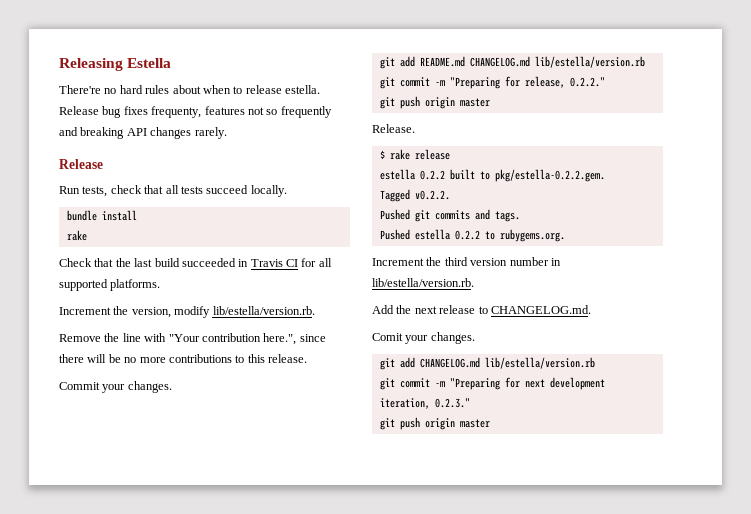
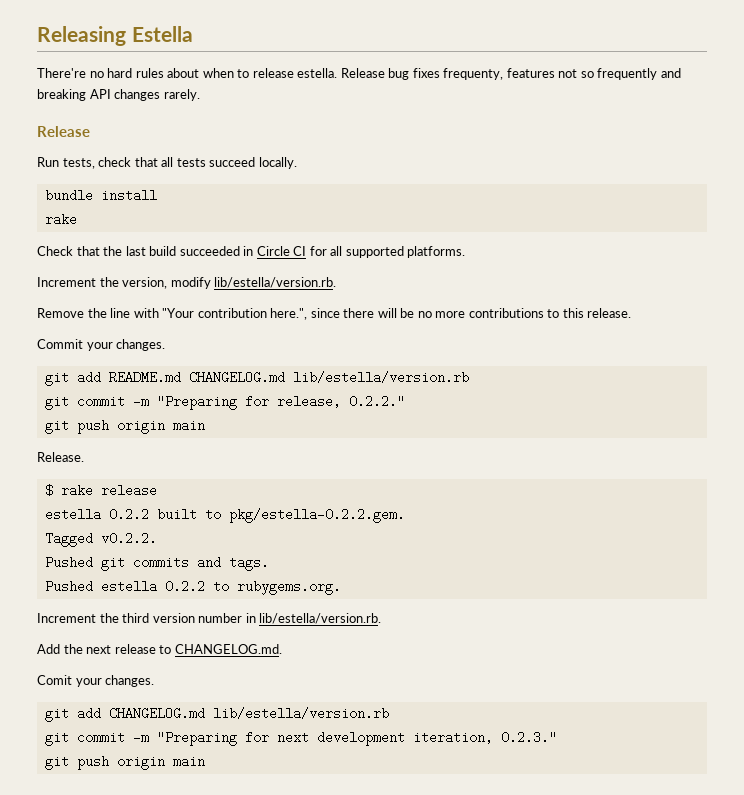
[250,259,283,267] Travis -> [256,246,290,256] Circle
[459,98,490,107] master -> [172,419,205,432] main
[459,419,490,428] master -> [172,755,205,768] main

